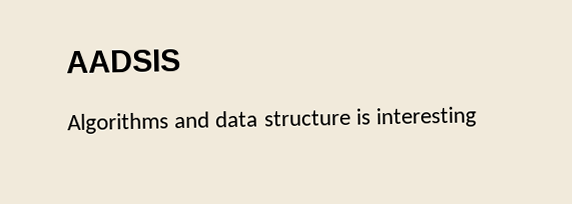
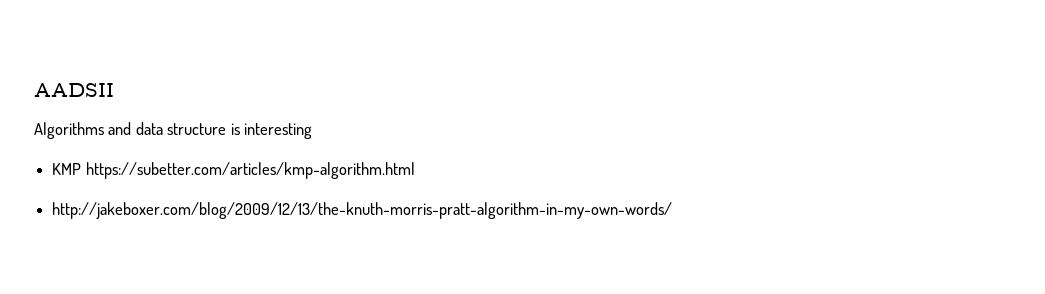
[65,49,181,74] AADSIS -> [34,83,114,97] AADSII
(478, 117) none -> [52,162,415,179] [52,202,673,219] // KMP https://subetter.com/articles/kmp-algorithm.html // http://jakeboxer.com/blog/2009/12/13/the-knuth-morris-pratt-algorithm-in-my-own-words/

